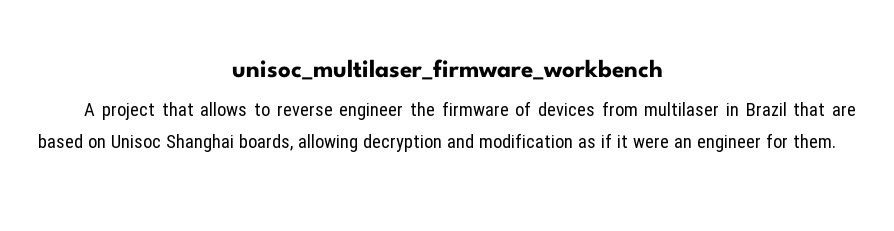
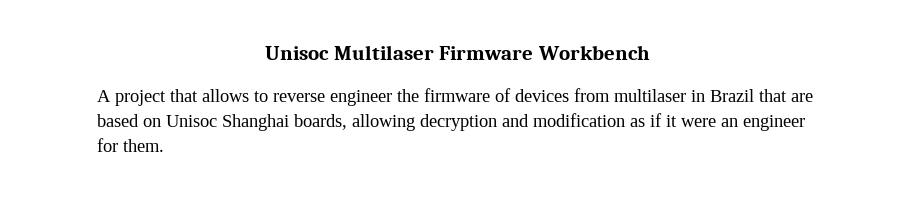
[231,59,663,80] unisoc_multilaser_firmware_workbench -> [265,45,650,60] Unisoc Multilaser Firmware Workbench

